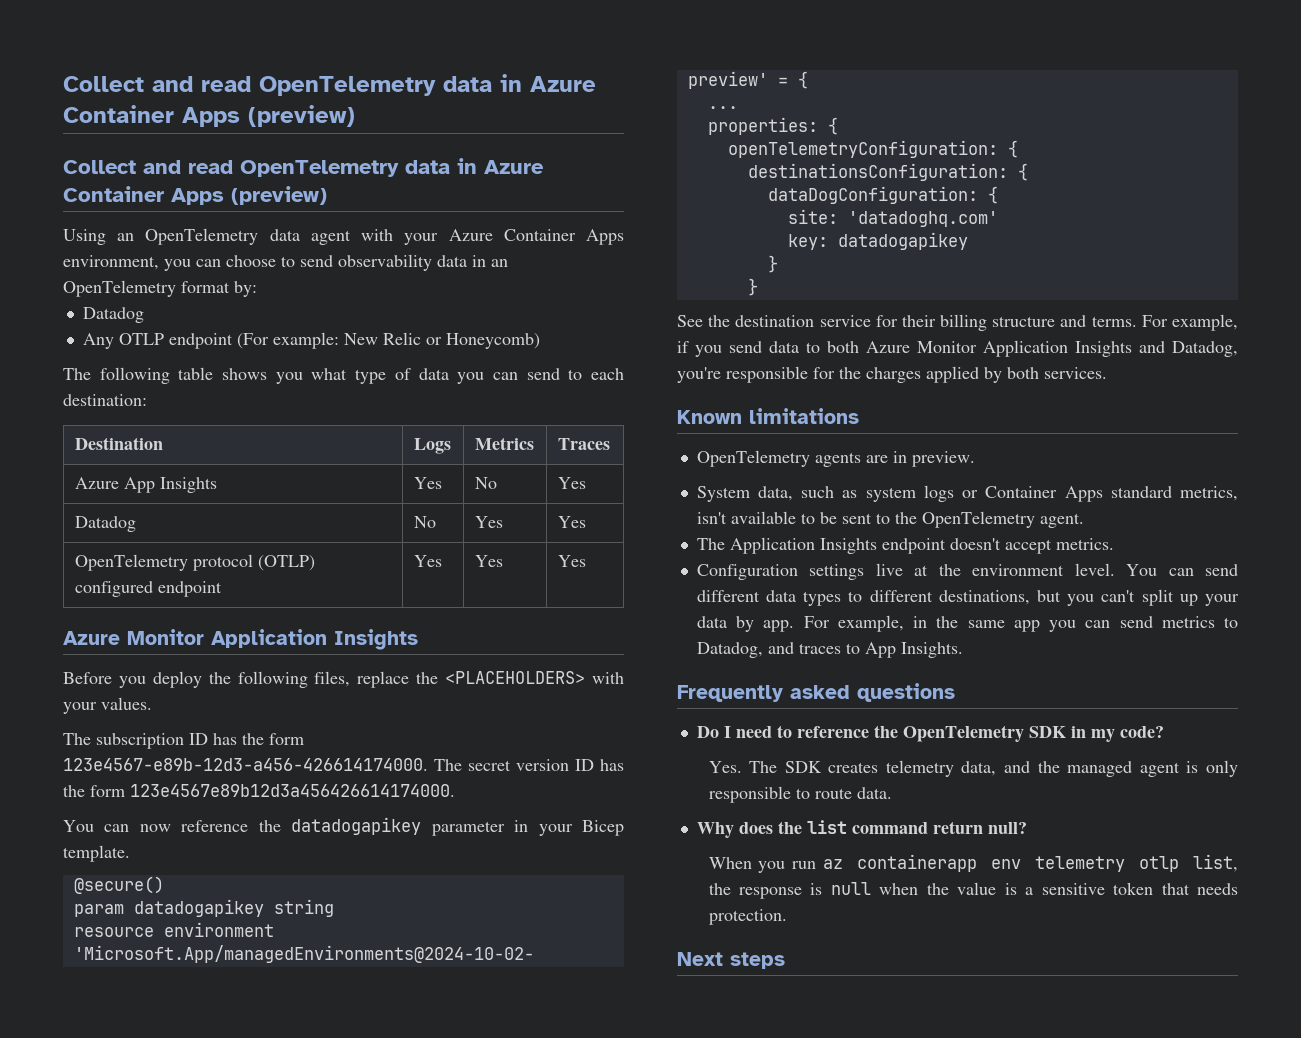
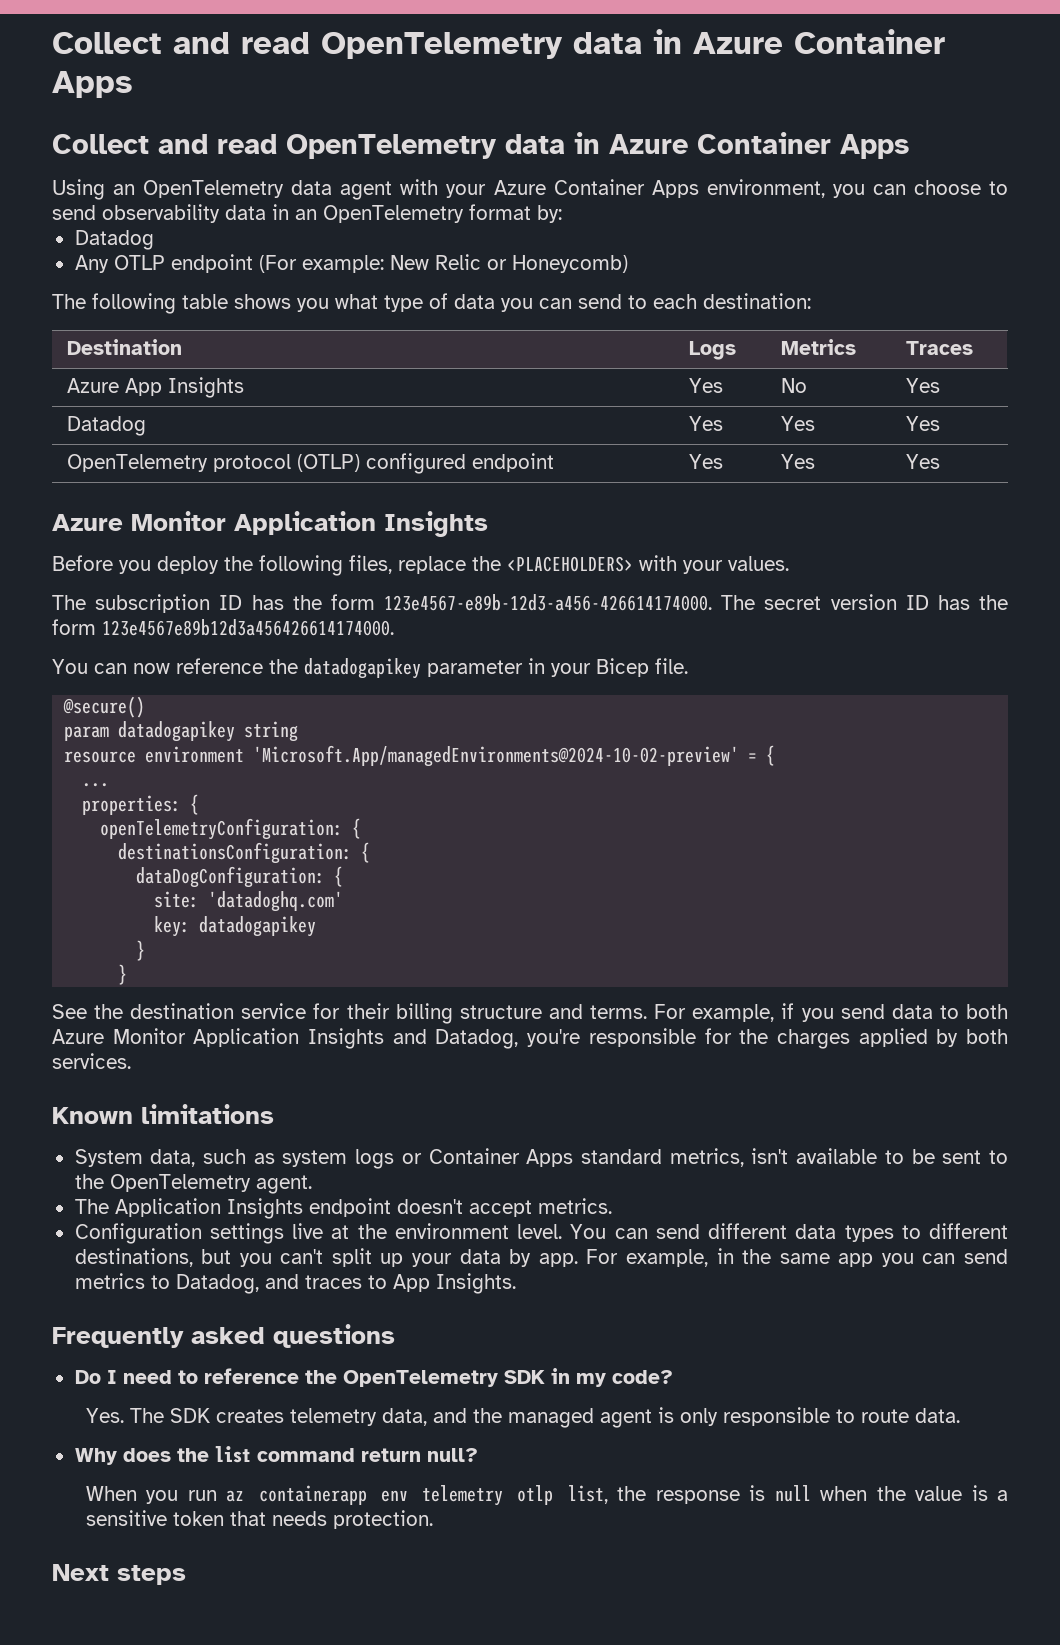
[63,74,596,96] [63,105,355,127] [63,158,544,177] [63,186,327,205] Collect and read OpenTelemetry data in Azure Container Apps (preview) // Collect and read OpenTelemetry data in Azure Container Apps (preview) -> [52,29,945,59] [52,71,133,98] [52,132,909,159] Collect and read OpenTelemetry data in Azure Container Apps // Collect and read OpenTelemetry data in Azure Container Apps
[413,516,436,528] No -> [688,416,723,431] Yes
[63,845,130,862] template. -> [655,658,688,674] file.
[696,450,975,467] // OpenTelemetry agents are in preview. -> (274, 1114) none

